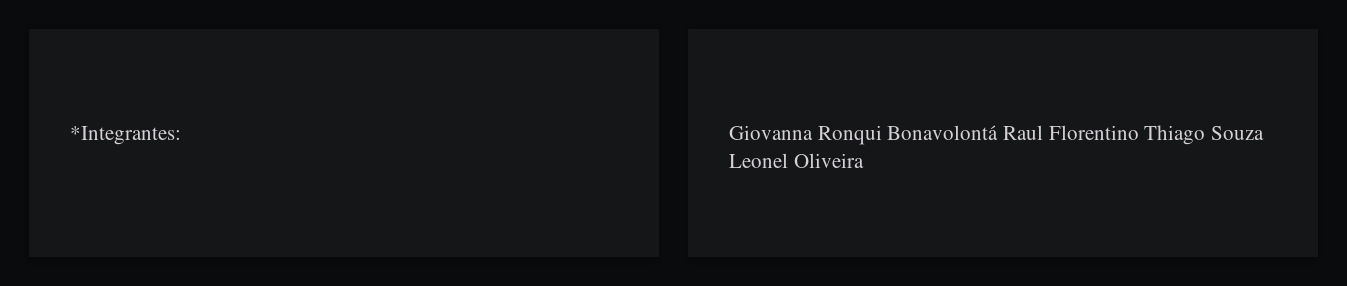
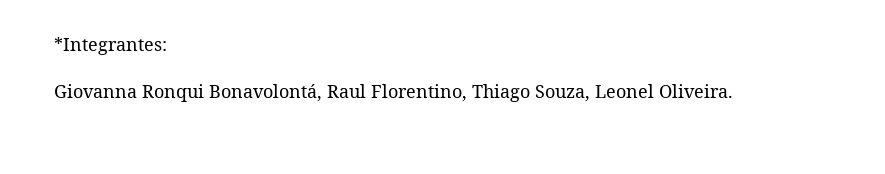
[887,125,1265,145] [729,153,864,168] Bonavolontá Raul Florentino Thiago Souza Leonel Oliveira -> [209,84,733,102] Bonavolontá, Raul Florentino, Thiago Souza, Leonel Oliveira.

